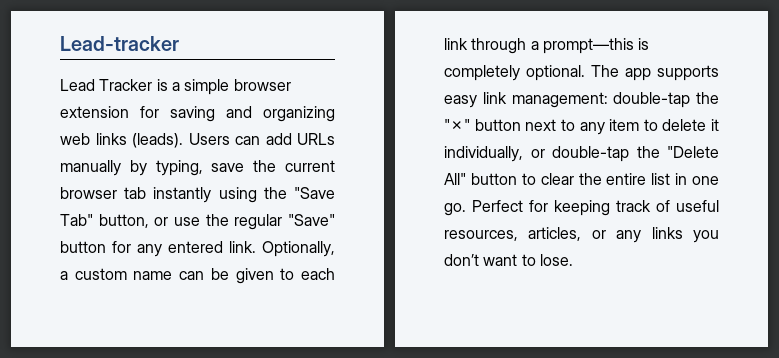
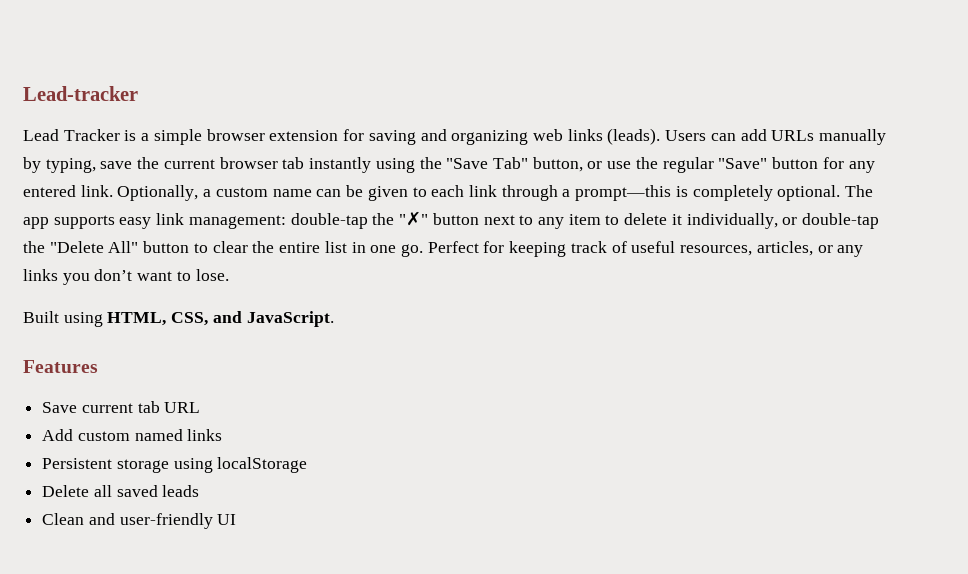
(573, 260) none -> [23,311,334,327] [23,360,98,373] [42,401,201,413] [42,429,223,441] [42,457,308,473] [42,485,200,497] [42,513,237,529] // Built using HTML, CSS, and JavaScript. // Features // Save current tab URL // Add custom named links // Persistent storage using localStorage // Delete all saved leads // Clean and user-friendly UI

